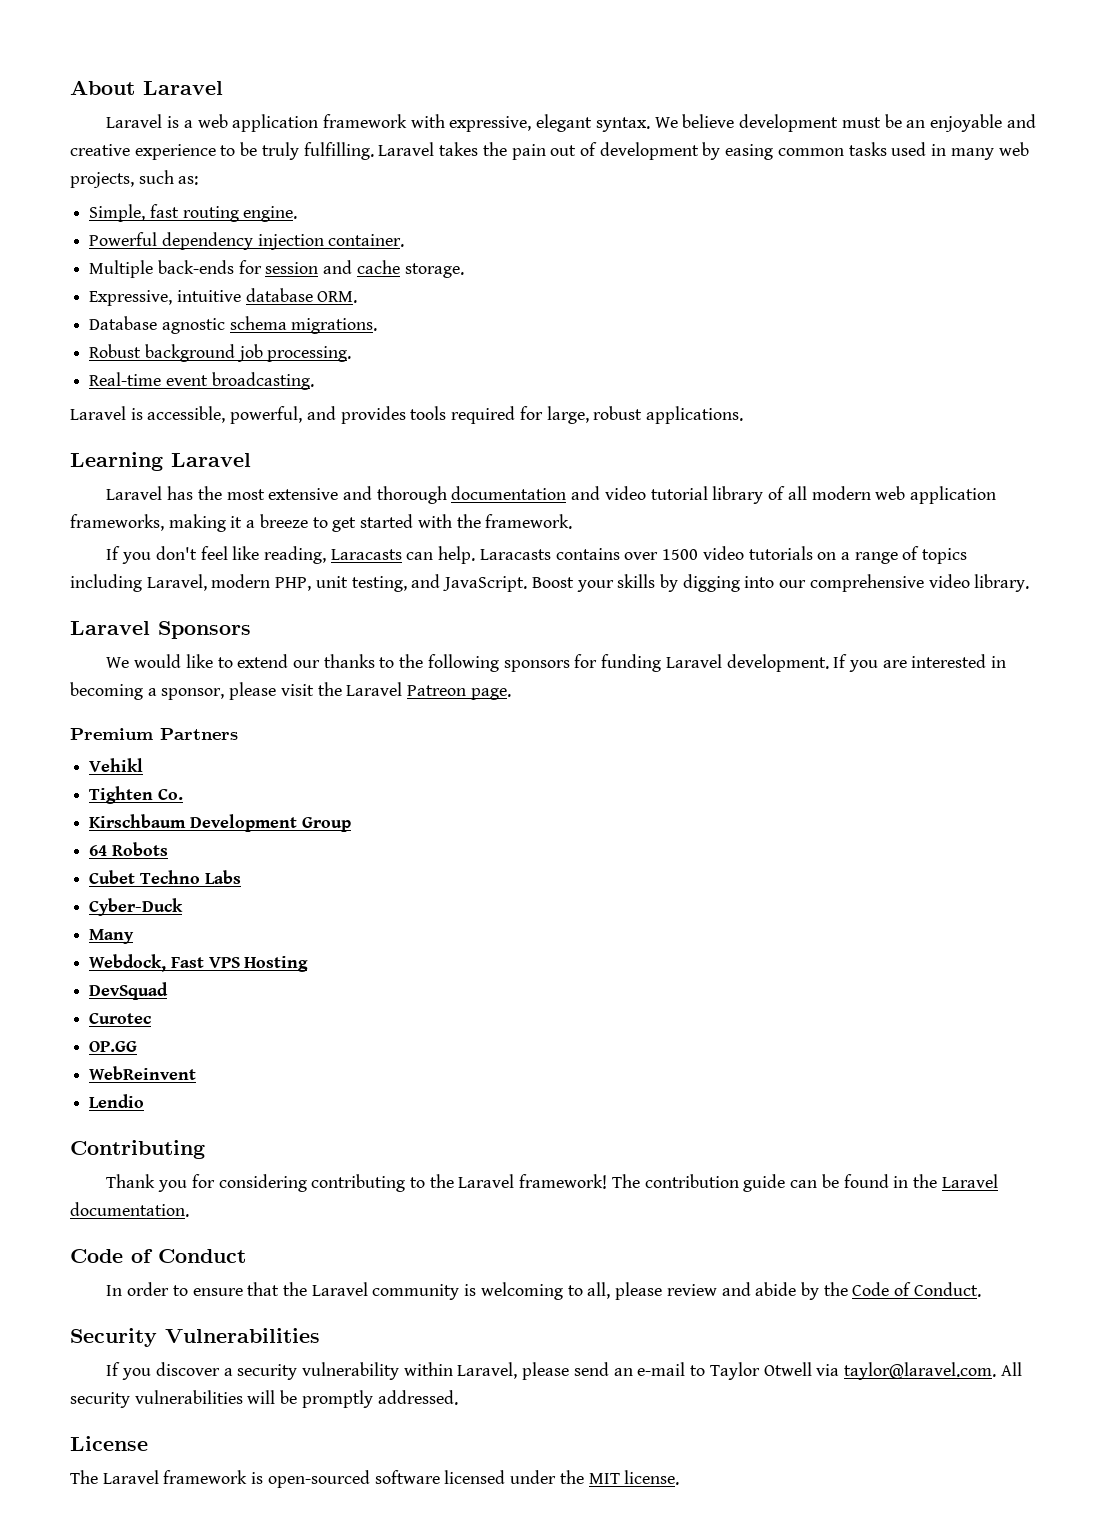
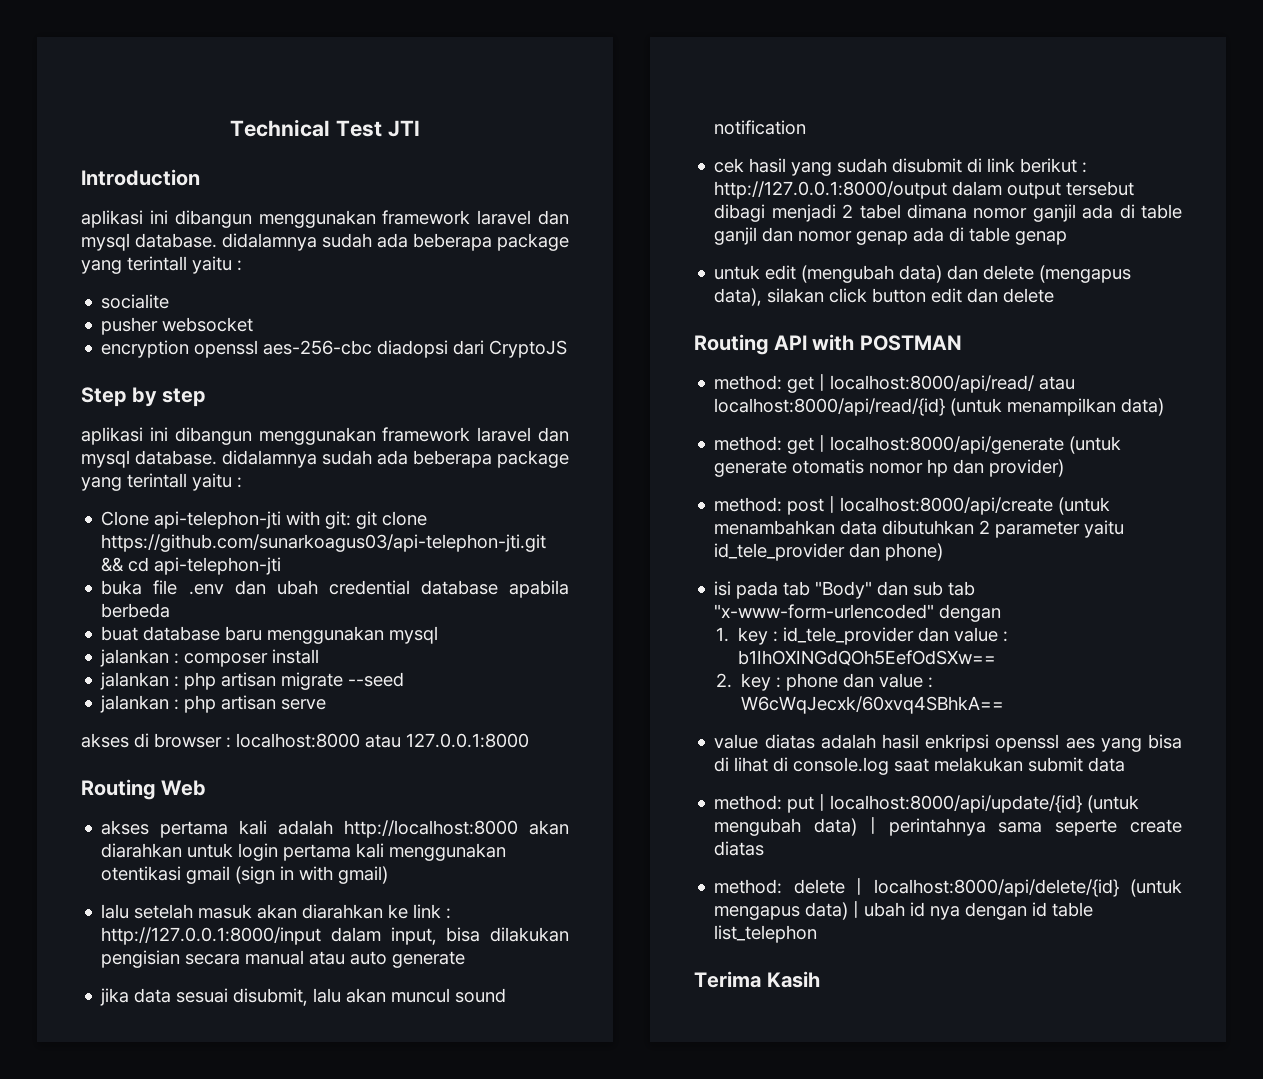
[70,80,223,95] [106,114,1036,132] [70,142,1029,160] [70,170,199,188] [89,204,298,222] [89,232,405,250] [89,260,464,278] [89,288,358,306] [89,316,378,334] [89,344,352,362] [89,372,314,390] [70,406,743,424] [70,452,251,471] [106,486,997,504] [70,514,573,532] [106,546,968,564] [70,574,1030,592] [70,621,251,639] [106,654,1007,672] [70,682,511,700] [70,728,238,740] [89,758,144,772] [89,786,183,804] [89,814,351,832] [89,842,168,856] [89,870,241,884] [89,898,184,916] [89,929,135,944] [89,954,309,972] [89,982,169,1000] [89,1013,152,1024] [89,1041,138,1052] [89,1066,197,1080] [89,1094,145,1108] [70,1140,205,1159] [106,1174,998,1192] [70,1202,189,1217] [70,1249,246,1263] [106,1282,981,1300] [70,1328,320,1347] [106,1362,1022,1380] [70,1390,458,1408] [70,1436,148,1451] [70,1470,680,1488] About Laravel // Laravel is a web application framework with expressive, elegant syntax. We believe development must be an enjoyable and creative experience to be truly fulfilling. Laravel takes the pain out of development by easing common tasks used in many web projects, such as: // Simple, fast routing engine. // Powerful dependency injection container. // Multiple back-ends for session and cache storage. // Expressive, intuitive database ORM. // Database agnostic schema migrations. // Robust background job processing. // Real-time event broadcasting. // Laravel is accessible, powerful, and provides tools required for large, robust applications. // Learning Laravel // Laravel has the most extensive and thorough documentation and video tutorial library of all modern web application frameworks, making it a breeze to get started with the framework. // If you don't feel like reading, Laracasts can help. Laracasts contains over 1500 video tutorials on a range of topics including Laravel, modern PHP, unit testing, and JavaScript. Boost your skills by digging into our comprehensive video library. // Laravel Sponsors // We would like to extend our thanks to the following sponsors for funding Laravel development. If you are interested in becoming a sponsor, please visit the Laravel Patreon page. // Premium Partners // Vehikl // Tighten Co. // Kirschbaum Development Group // 64 Robots // Cubet Techno Labs // Cyber-Duck // Many // Webdock, Fast VPS Hosting // DevSquad // Curotec // OP.GG // WebReinvent // Lendio // Contributing // Thank you for considering contributing to the Laravel framework! The contribution guide can be found in the Laravel documentation. // Code of Conduct // In order to ensure that the Laravel community is welcoming to all, please review and abide by the Code of Conduct. // Security Vulnerabilities // If you discover a security vulnerability within Laravel, please send an e-mail to Taylor Otwell via taylor@laravel.com. All security vulnerabilities will be promptly addressed. // License // The Laravel framework is open-sourced software licensed under the MIT license. -> [230,119,420,137] [81,169,200,186] [81,210,569,228] [81,233,569,251] [81,256,242,274] [101,294,170,309] [101,317,254,335] [101,340,568,358] [81,387,206,407] [81,427,569,445] [81,450,569,468] [81,473,242,491] [101,511,428,529] [101,534,547,552] [101,557,282,575] [101,580,569,598] [101,603,171,618] [101,626,439,644] [100,649,320,667] [100,672,405,690] [100,695,327,713] [81,733,529,748] [81,779,206,800] [101,820,569,838] [101,843,507,861] [101,866,389,884] [101,904,452,919] [101,927,569,945] [101,950,466,968] [100,988,507,1006] [714,120,807,135] [714,158,1088,176] [714,181,1135,199] [714,204,1182,222] [714,227,1068,245] [714,265,1132,283] [714,288,1055,306] [694,334,962,355] [714,374,1076,393] [714,398,1165,416] [714,435,1122,454] [714,459,1065,477] [714,496,1111,515] [714,520,1125,538] [714,543,944,561] [714,581,976,599] [714,604,1002,622] [715,627,1008,645] [737,650,996,666] [715,673,933,691] [740,696,1004,714] [714,734,1182,752] [714,757,1126,775] [714,794,1140,813] [714,817,1182,836] [714,841,765,856] [714,878,1182,897] [714,901,1094,920] [714,925,818,943] [694,971,820,988] Technical Test JTI // Introduction // aplikasi ini dibangun menggunakan framework laravel dan mysql database. didalamnya sudah ada beberapa package yang terintall yaitu : // socialite // pusher websocket // encryption openssl aes-256-cbc diadopsi dari CryptoJS // Step by step // aplikasi ini dibangun menggunakan framework laravel dan mysql database. didalamnya sudah ada beberapa package yang terintall yaitu : // Clone api-telephon-jti with git: git clone https://github.com/sunarkoagus03/api-telephon-jti.git && cd api-telephon-jti // buka file .env dan ubah credential database apabila berbeda // buat database baru menggunakan mysql // jalankan : composer install // jalankan : php artisan migrate --seed // jalankan : php artisan serve // akses di browser : localhost:8000 atau 127.0.0.1:8000 // Routing Web // akses pertama kali adalah http://localhost:8000 akan diarahkan untuk login pertama kali menggunakan otentikasi gmail (sign in with gmail) // lalu setelah masuk akan diarahkan ke link : http://127.0.0.1:8000/input dalam input, bisa dilakukan pengisian secara manual atau auto generate // jika data sesuai disubmit, lalu akan muncul sound notification // cek hasil yang sudah disubmit di link berikut : http://127.0.0.1:8000/output dalam output tersebut dibagi menjadi 2 tabel dimana nomor ganjil ada di table ganjil dan nomor genap ada di table genap // untuk edit (mengubah data) dan delete (mengapus data), silakan click button edit dan delete // Routing API with POSTMAN // method: get | localhost:8000/api/read/ atau localhost:8000/api/read/{id} (untuk menampilkan data) // method: get | localhost:8000/api/generate (untuk generate otomatis nomor hp dan provider) // method: post | localhost:8000/api/create (untuk menambahkan data dibutuhkan 2 parameter yaitu id_tele_provider dan phone) // isi pada tab "Body" dan sub tab "x-www-form-urlencoded" dengan // 1. key : id_tele_provider dan value : b1IhOXINGdQOh5EefOdSXw== // 2. key : phone dan value : W6cWqJecxk/60xvq4SBhkA== // value diatas adalah hasil enkripsi openssl aes yang bisa di lihat di console.log saat melakukan submit data // method: put | localhost:8000/api/update/{id} (untuk mengubah data) | perintahnya sama seperte create diatas // method: delete | localhost:8000/api/delete/{id} (untuk mengapus data) | ubah id nya dengan id table list_telephon // Terima Kasih

